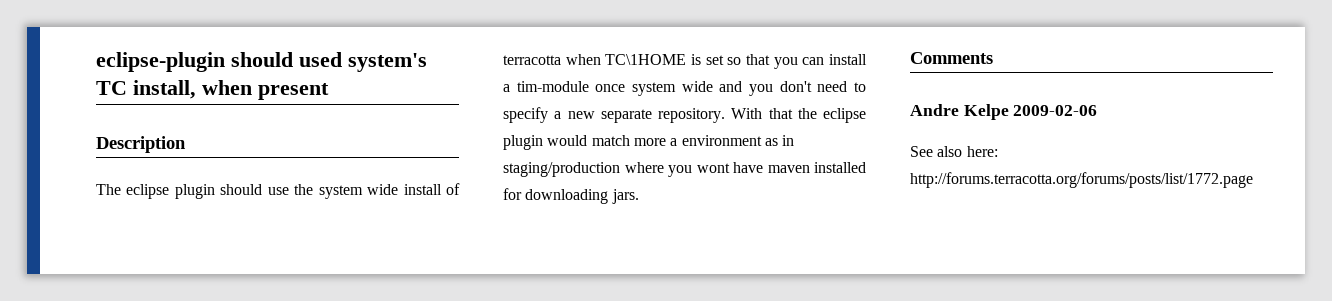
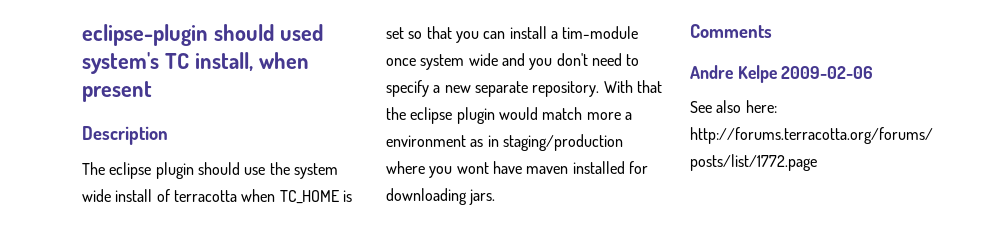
[605,54,687,65] TC\1HOME -> [279,190,339,204] TC_HOME

